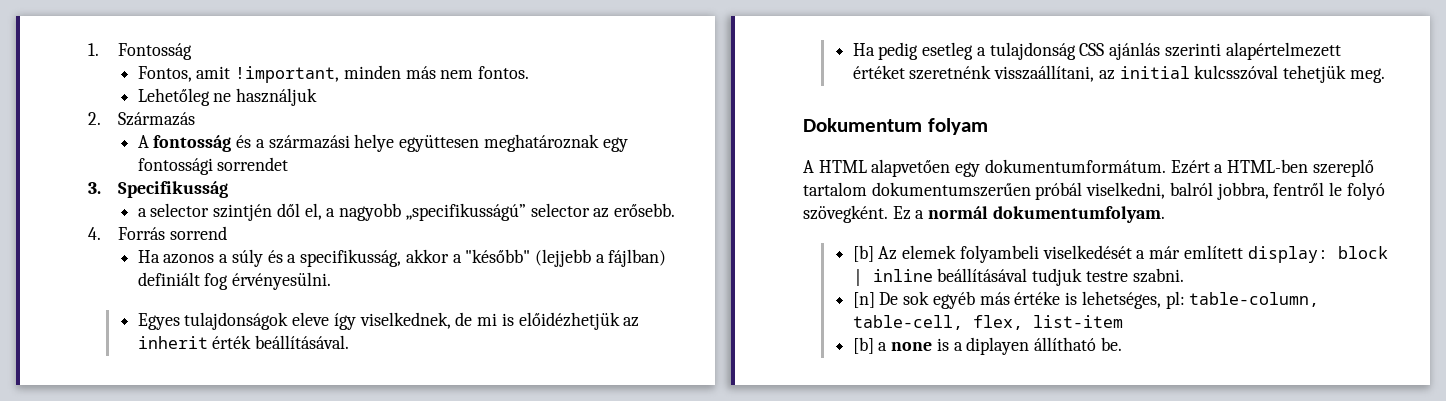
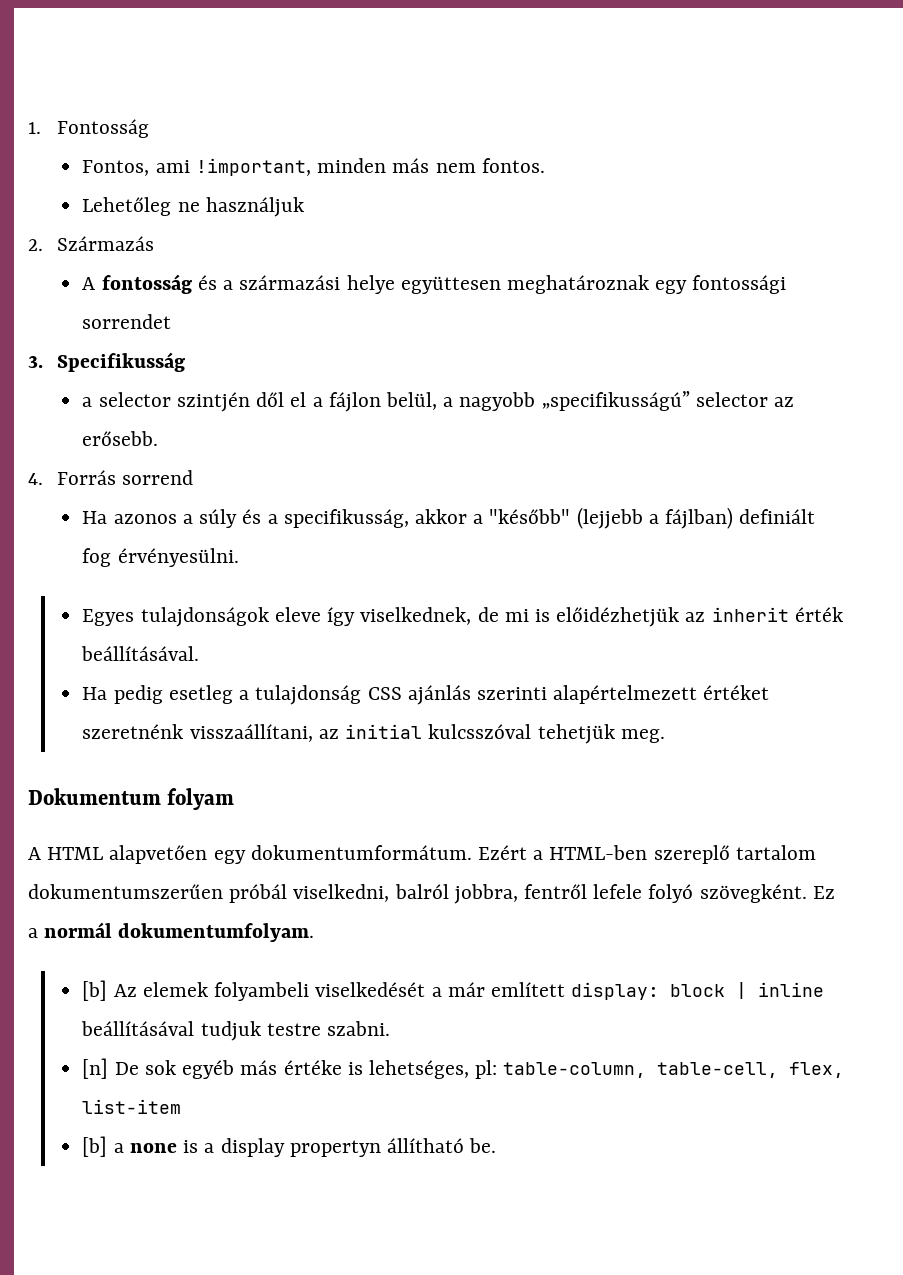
[196,66,231,79] amit -> [155,160,190,173] ami
[304,203,322,220] el, -> [290,392,437,412] el a fájlon belül,
[1329,182,1343,196] le -> [593,884,643,899] lefele
[966,337,1030,355] diplayen -> [220,1138,381,1157] display propertyn

